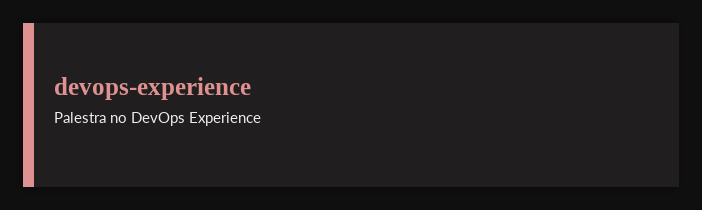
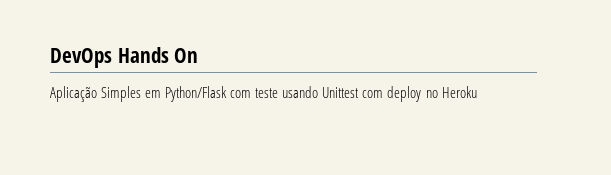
[54,77,251,100] [54,112,261,126] devops-experience // Palestra no DevOps Experience -> [50,47,199,68] [50,86,477,102] DevOps Hands On // Aplicação Simples em Python/Flask com teste usando Unittest com deploy no Heroku

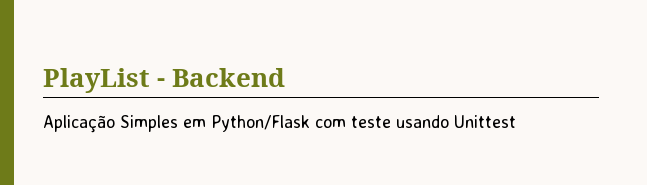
[50,47,199,68] DevOps Hands On -> [43,68,286,93] PlayList - Backend
[362,86,477,102] com deploy no Heroku -> (516, 121) none

